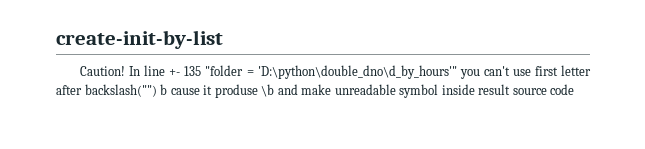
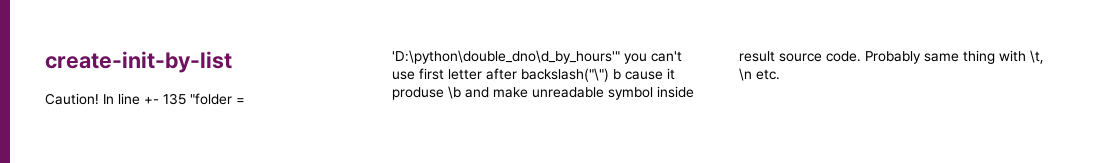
[84,84,157,97] backslash("") -> [521,68,609,82] backslash("\")
[550,84,575,95] code -> [826,50,1044,64] [739,68,780,81] code. Probably same thing with \t, \n etc.

